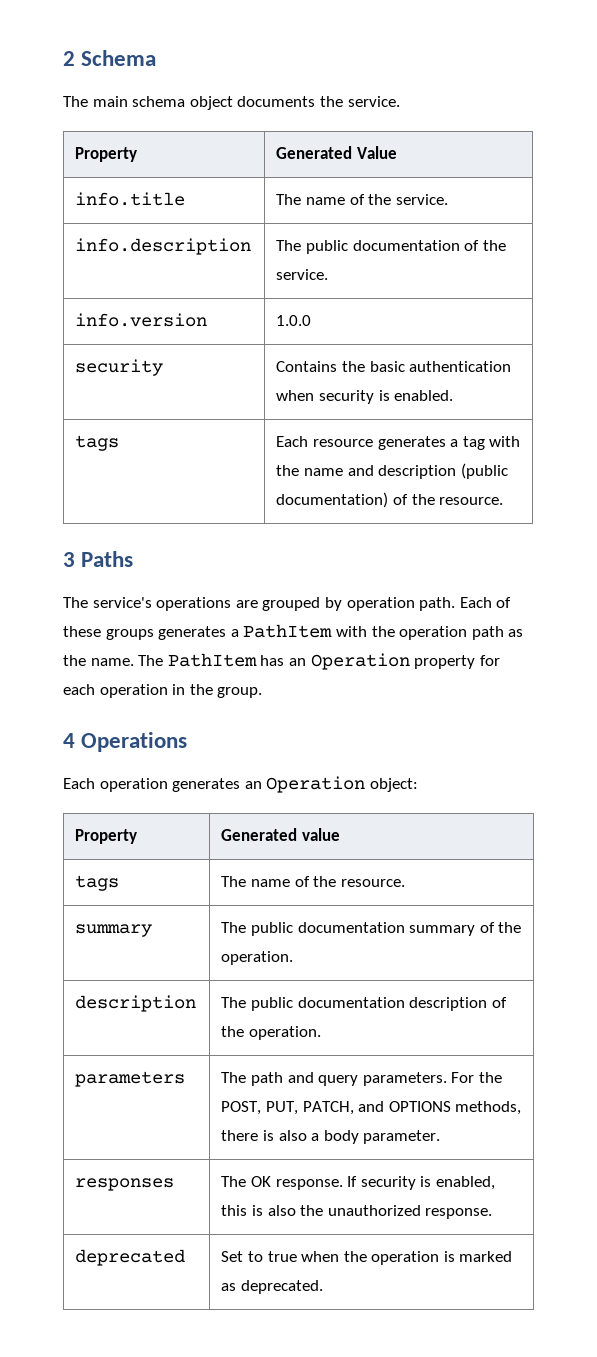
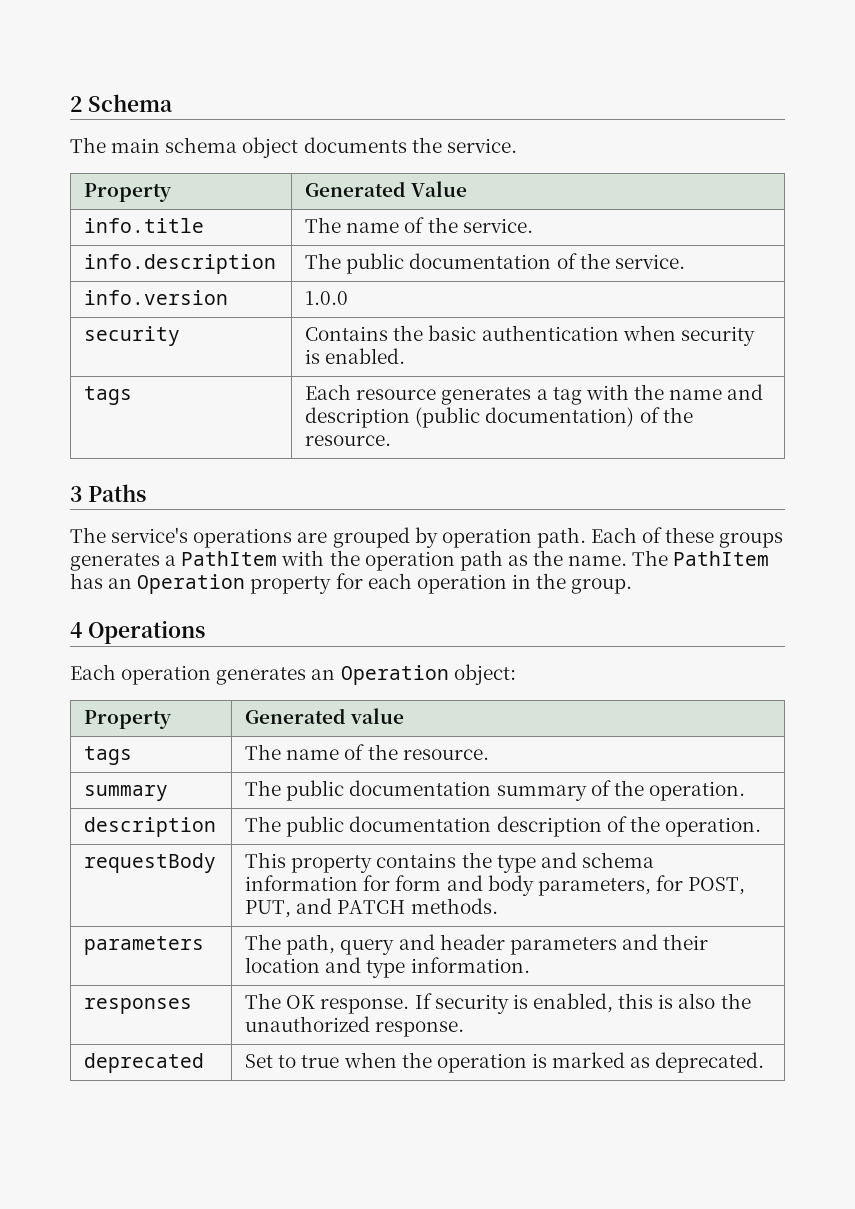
[75,1071,186,1087] [221,1072,502,1086] [221,1101,522,1115] [221,1130,441,1144] parameters | The path and query parameters. For the POST, PUT, PATCH, and OPTIONS methods, there is also a body parameter. -> [84,853,217,873] [245,852,655,873] [245,875,746,896] [245,898,498,918] [84,936,205,955] [245,934,709,955] [245,957,530,978] requestBody | This property contains the type and schema information for form and body parameters, for POST, PUT, and PATCH methods. // parameters | The path, query and header parameters and their location and type information.

